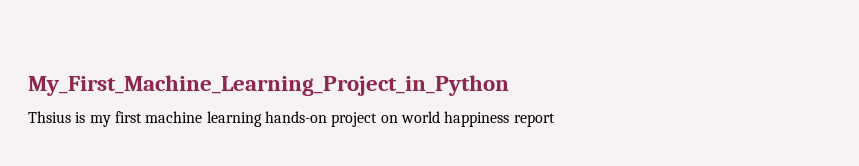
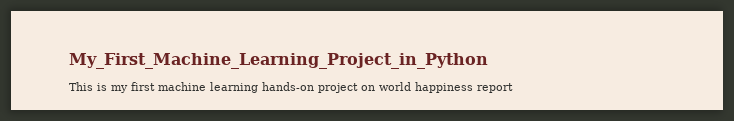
[28,111,71,123] Thsius -> [69,82,93,91] This

